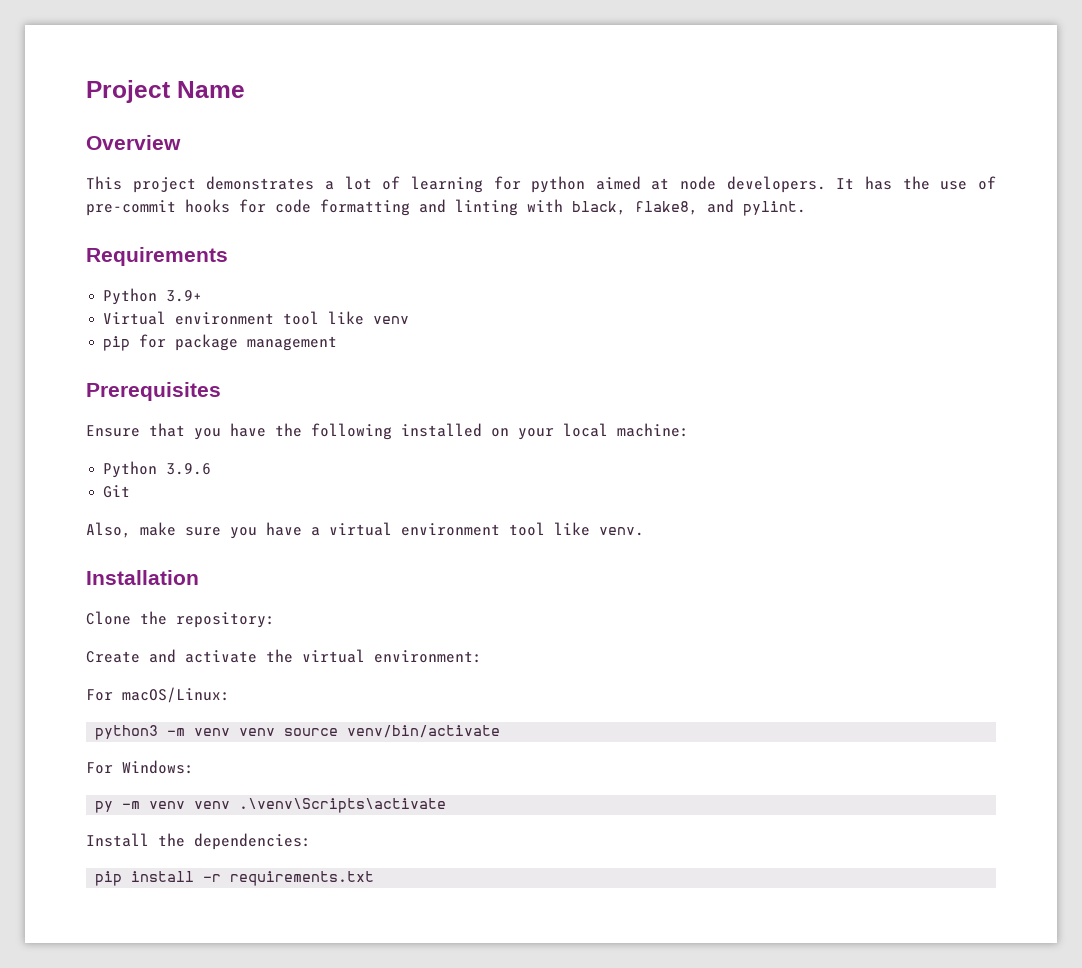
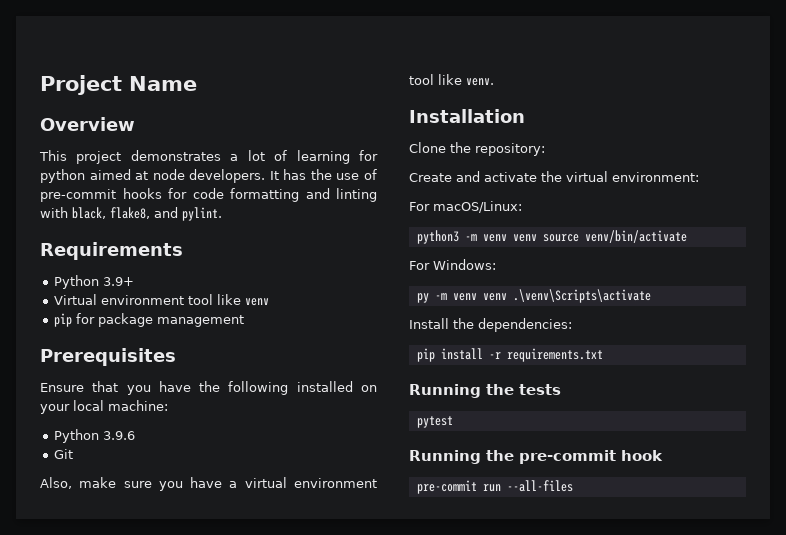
(375, 878) none -> [409,384,561,398] [416,416,453,428] [409,450,663,464] [416,480,573,494] // Running the tests // pytest // Running the pre-commit hook // pre-commit run --all-files

